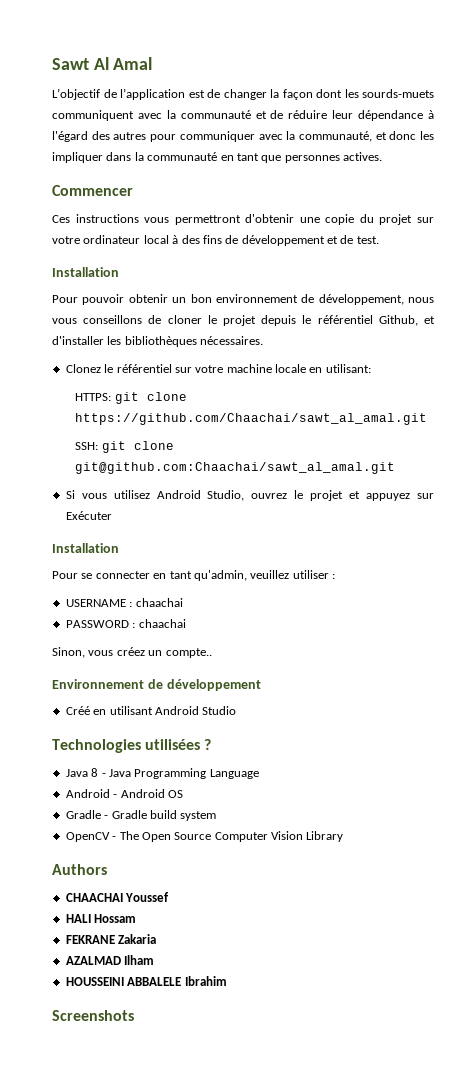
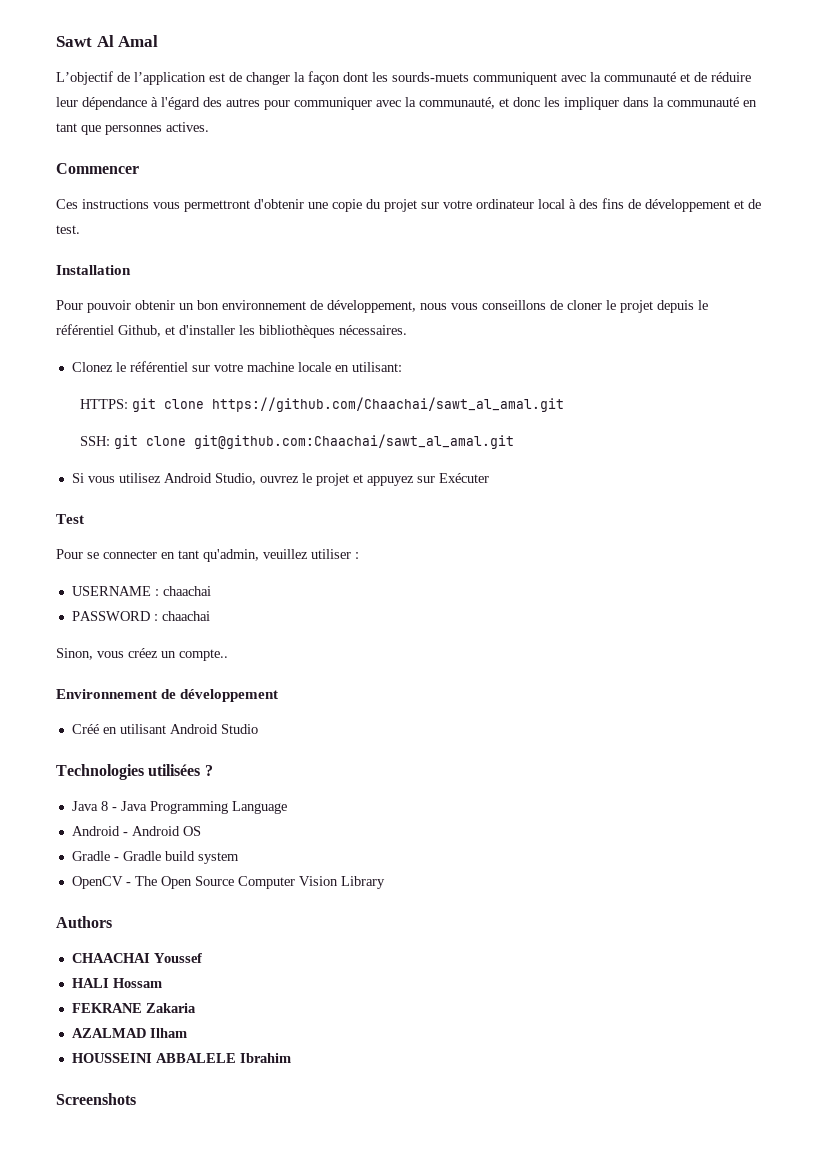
[52,543,119,553] Installation -> [56,514,84,524] Test

